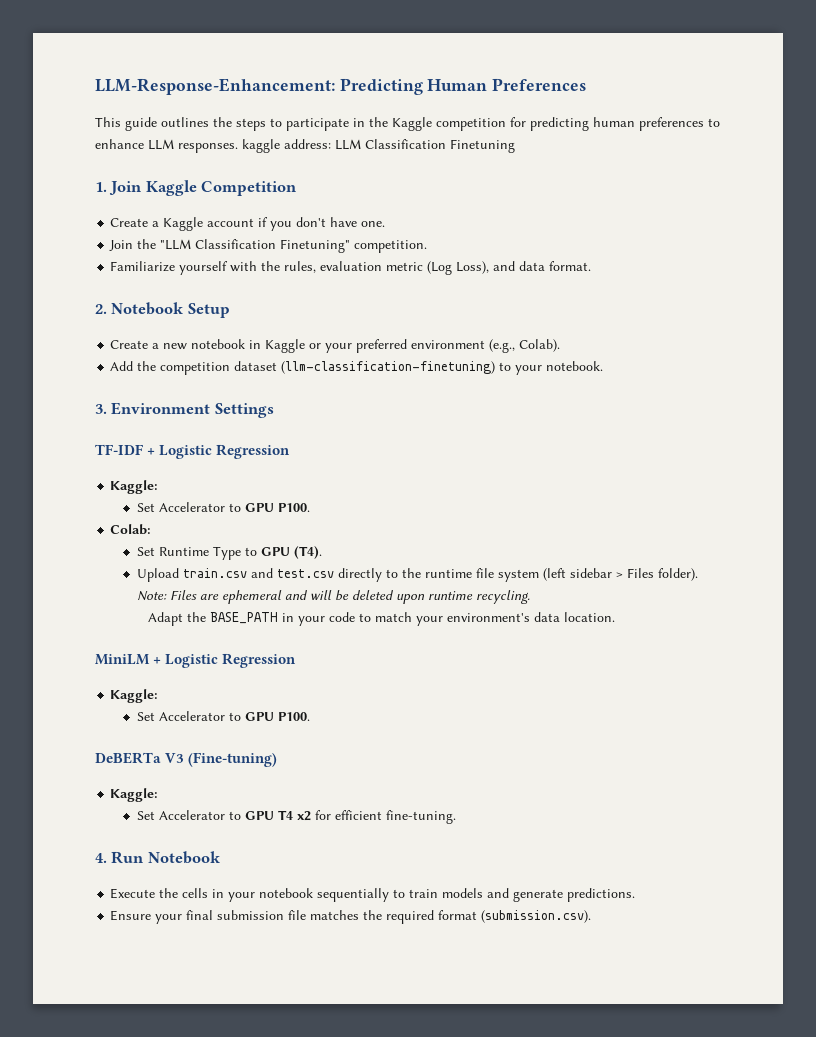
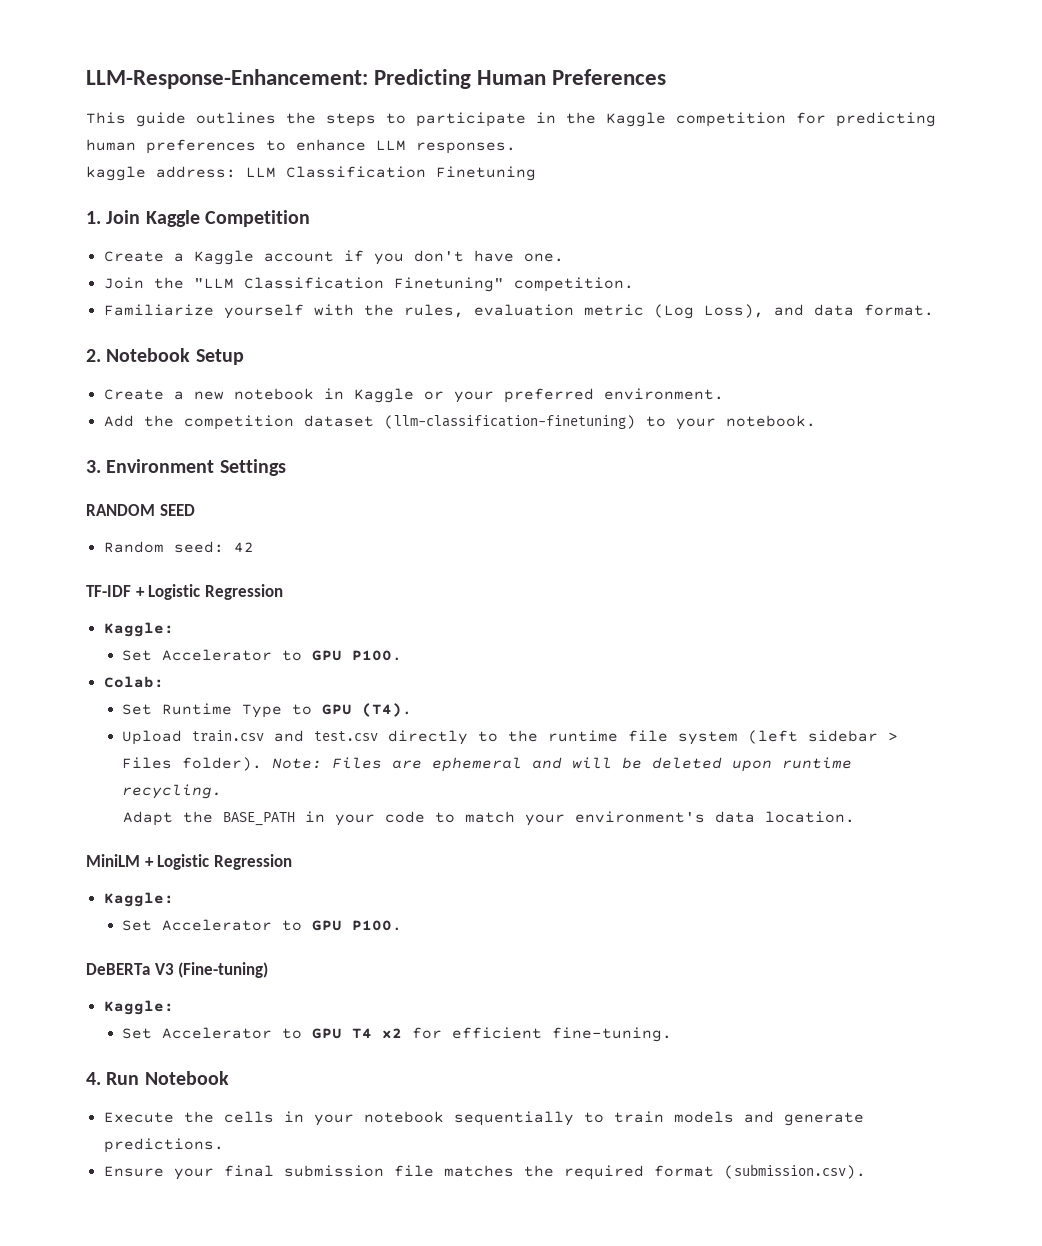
(238, 148) none -> (516, 148) //
[411,339,561,353] environment (e.g., Colab). -> [603,388,724,400] environment.
(274, 410) none -> [86,504,195,516] [103,541,254,553] // RANDOM SEED // Random seed: 42

